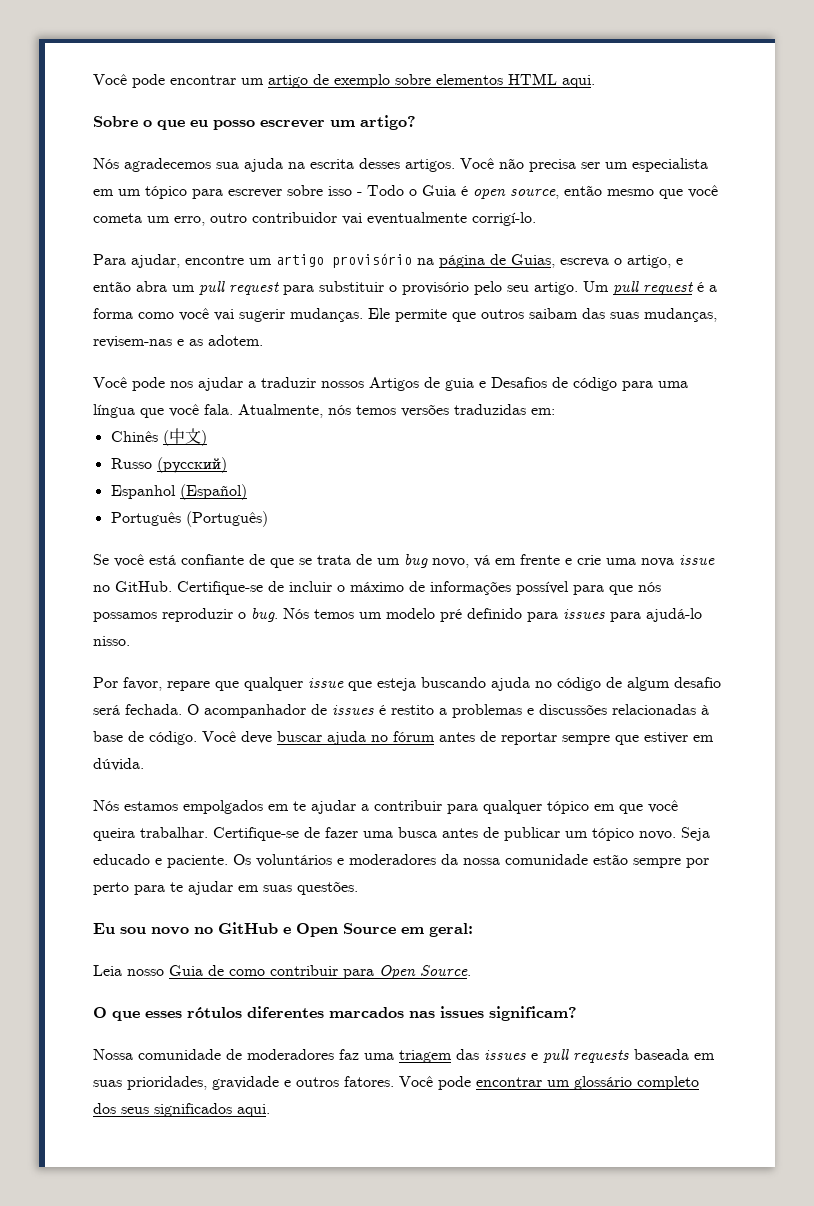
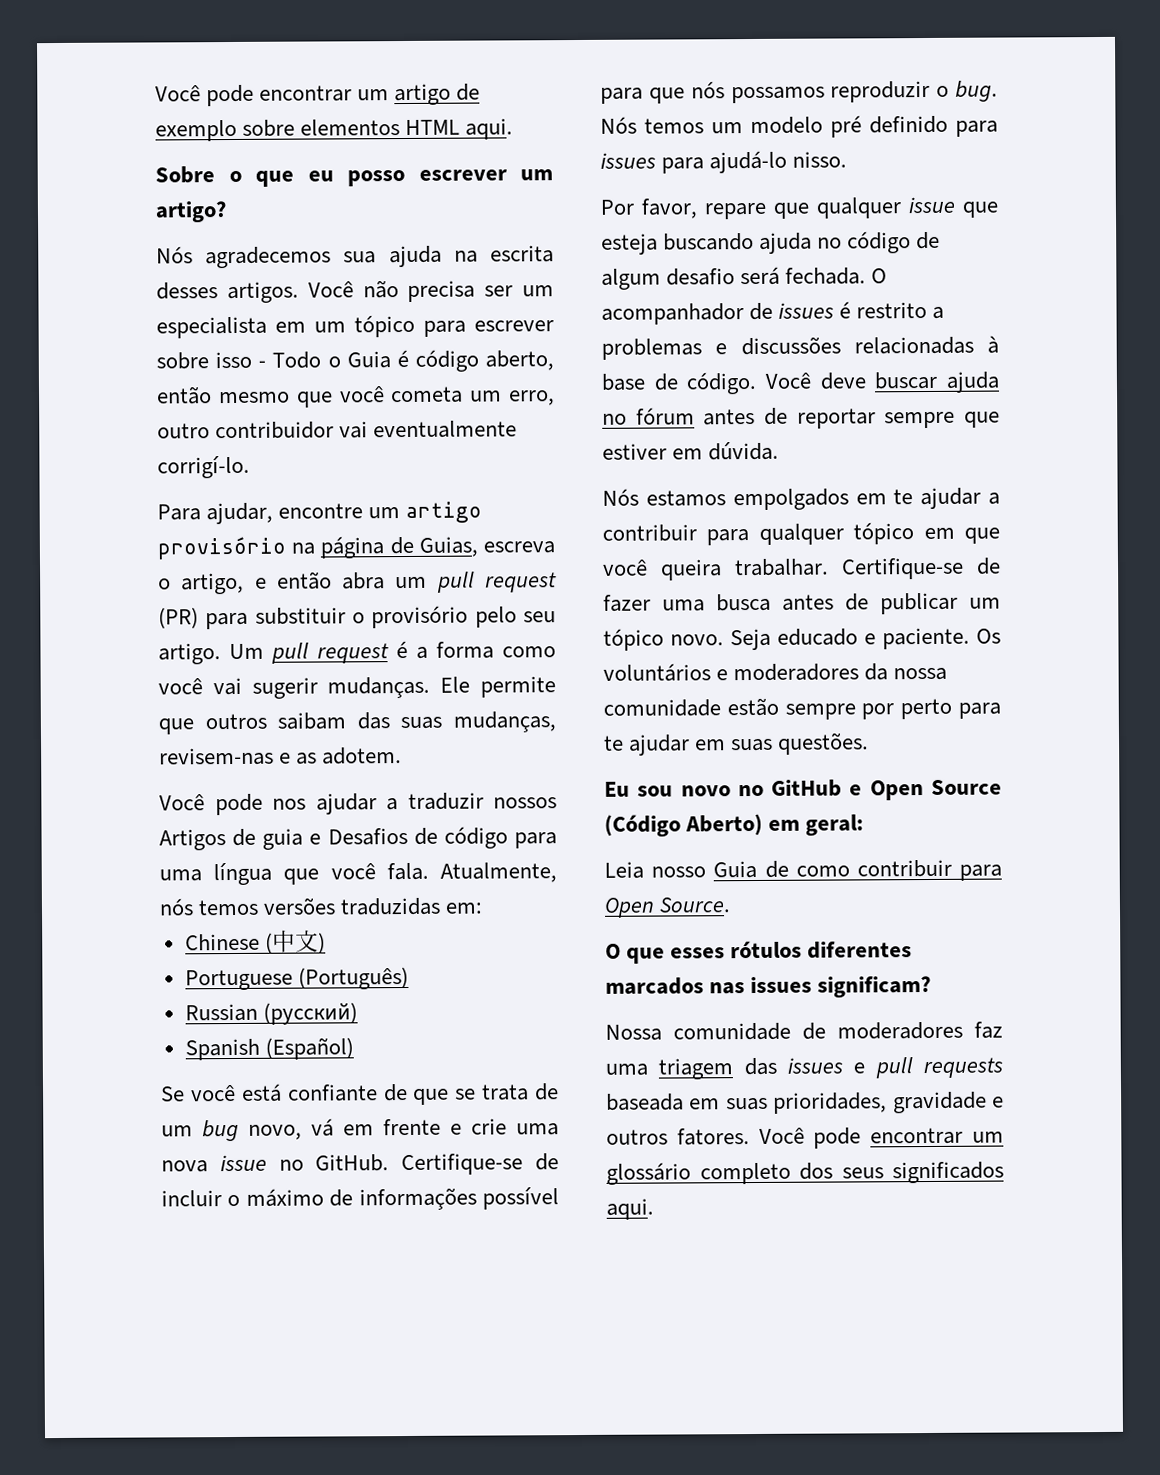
[473,189,559,199] open source, -> [414,349,554,372] código aberto,
(279, 288) none -> [158,607,199,629] (PR)
[110,431,158,442] Chinês -> [184,933,260,951] Chinese
[110,458,152,469] Russo -> [184,966,409,991] [184,1003,258,1022] Portuguese (Português) // Russian
[110,485,176,499] Espanhol -> [184,1038,260,1061] Spanish
[110,511,268,527] // Português (Português) -> (354, 1048) none
[391,705,434,715] restito -> [856,301,928,319] restrito
(396, 928) none -> [604,813,764,837] (Código Aberto)

